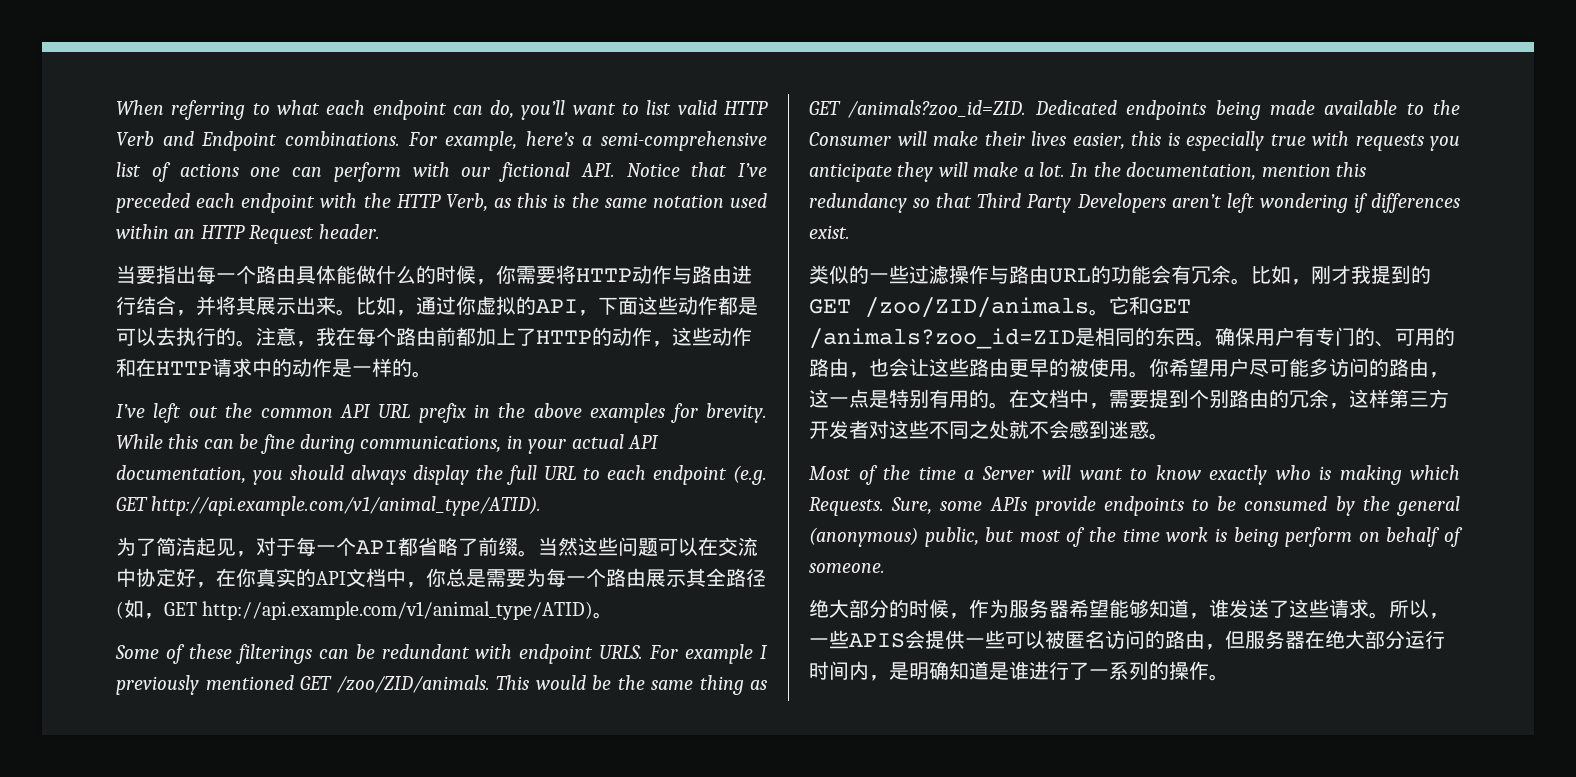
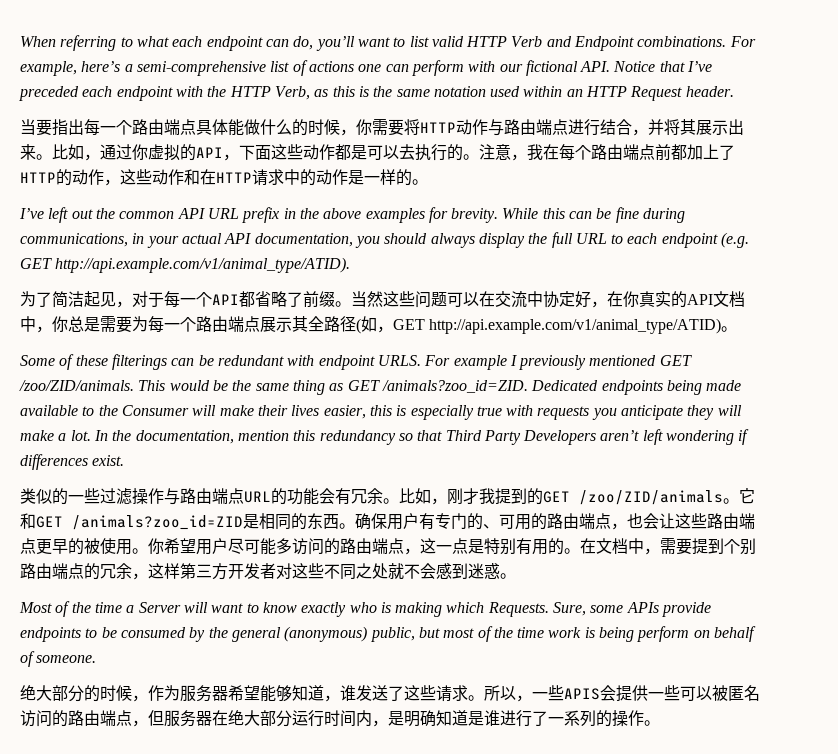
(296, 274) none -> [164,119,196,135] 端点
(732, 274) none -> [536,119,568,135] 端点
(436, 336) none -> [623,144,655,160] 端点
(646, 577) none -> [228,316,260,332] 端点
(1049, 274) none -> [212,488,244,504] 端点
(849, 367) none -> [579,513,611,529] 端点
(1009, 367) none -> [739,513,755,529] [20,538,36,554] 端点
(1429, 367) none -> [372,538,404,554] 端点
(1269, 398) none -> [52,563,84,579] 端点
(1205, 639) none -> [100,710,132,726] 端点

